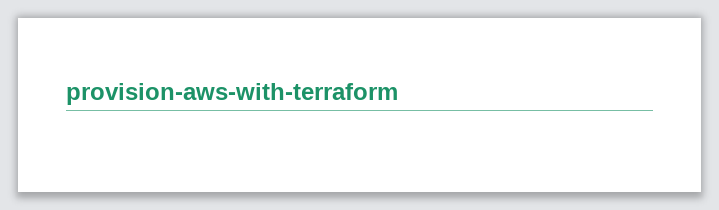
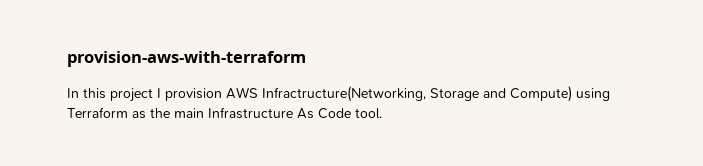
(398, 94) none -> [67,86,610,102] [67,107,382,119] // In this project I provision AWS Infractructure(Networking, Storage and Compute) using Terraform as the main Infrastructure As Code tool.

